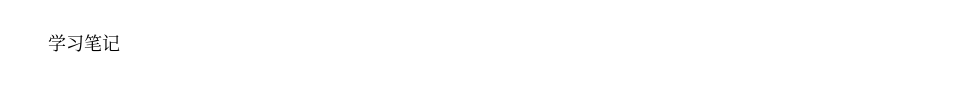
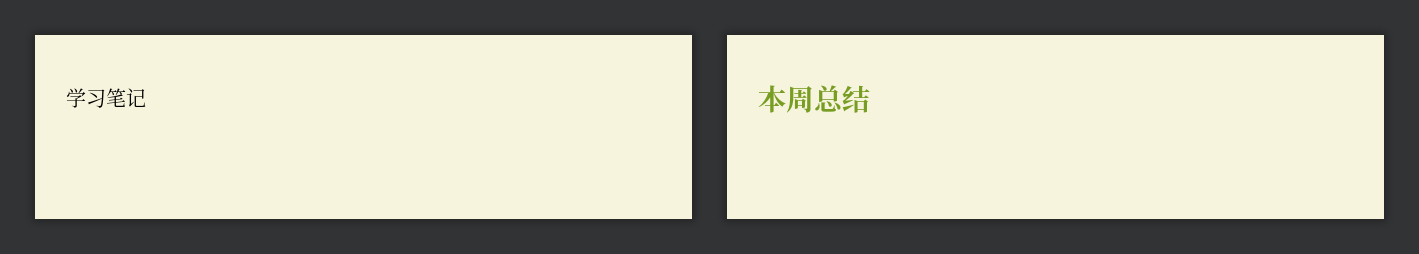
(120, 43) none -> [758,85,870,113] // 本周总结

